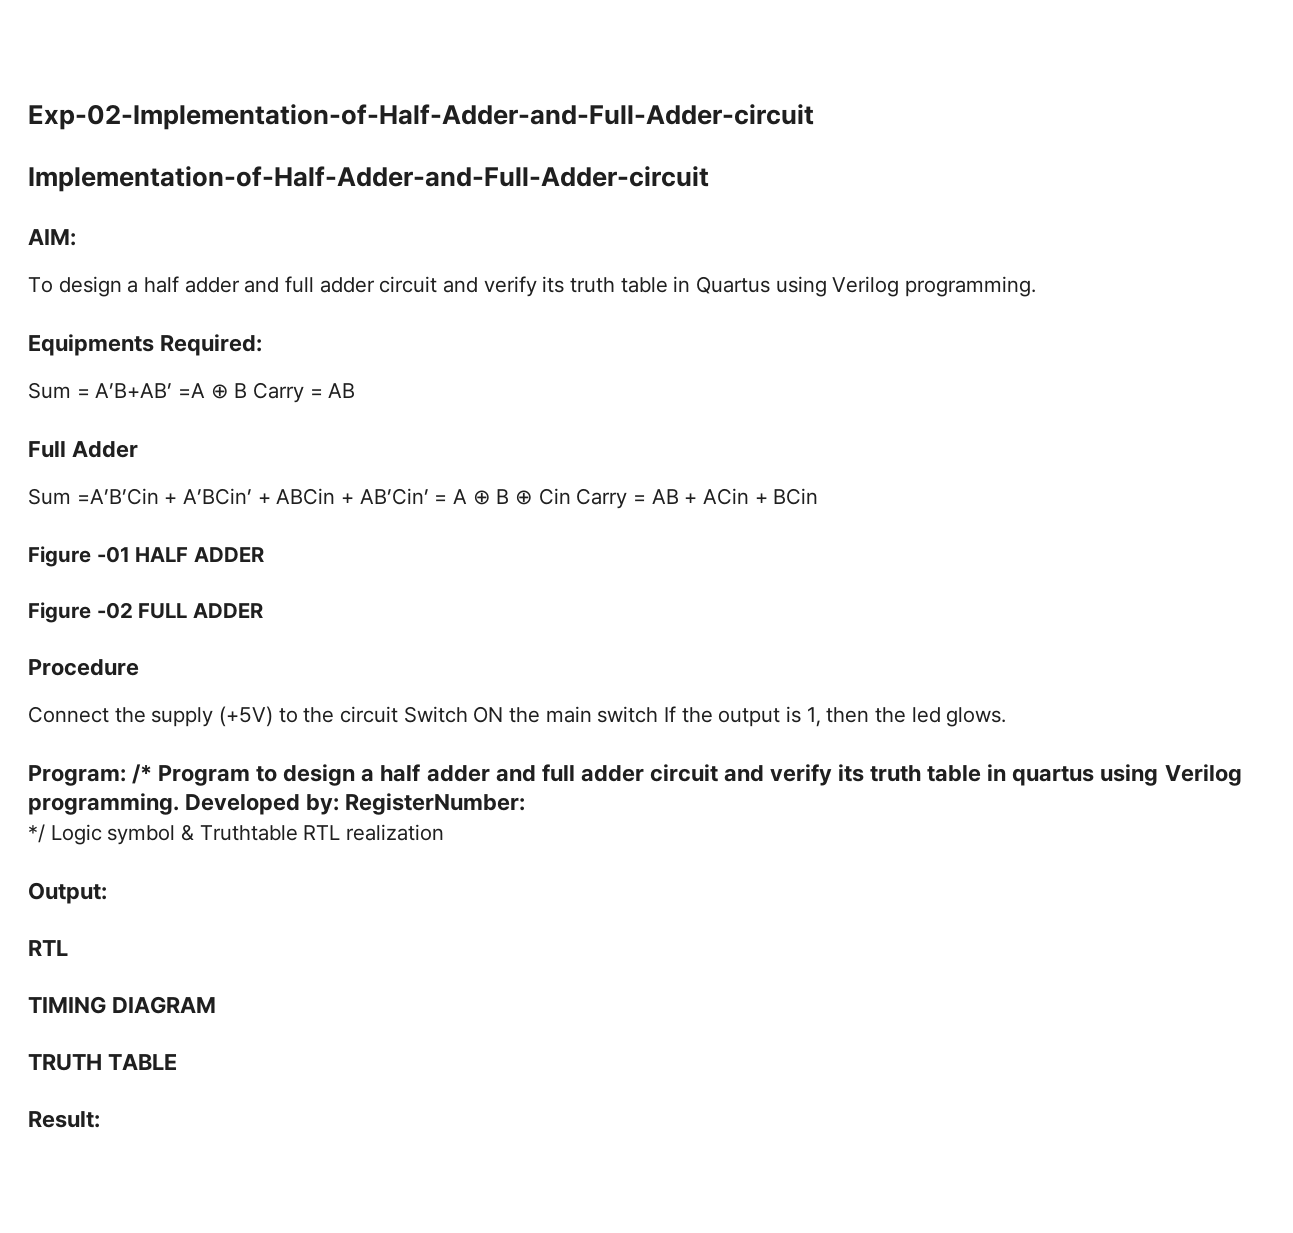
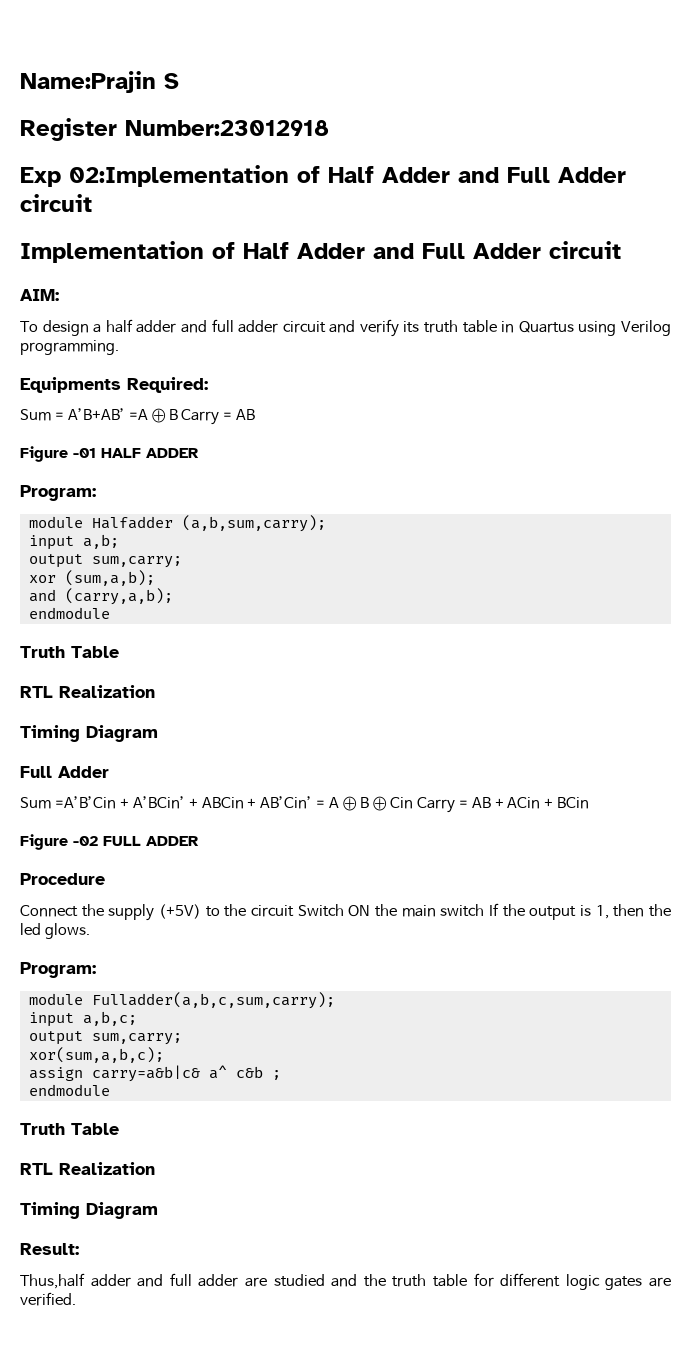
[28,104,814,130] [28,166,709,192] Exp-02-Implementation-of-Half-Adder-and-Full-Adder-circuit // Implementation-of-Half-Adder-and-Full-Adder-circuit -> [20,71,179,93] [20,118,329,141] [20,165,626,187] [20,194,92,212] [20,241,621,263] Name:Prajin S // Register Number:23012918 // Exp 02:Implementation of Half Adder and Full Adder circuit // Implementation of Half Adder and Full Adder circuit
(356, 390) none -> [20,446,199,462] [20,485,96,501] [28,515,326,532] [28,534,119,550] [28,554,182,568] [28,570,155,586] [28,588,173,605] [28,607,110,619] [20,646,119,658] [20,685,155,698] [20,725,158,742] // Figure -01 HALF ADDER // Program: // module Halfadder (a,b,sum,carry); // input a,b; // output sum,carry; // xor (sum,a,b); // and (carry,a,b); // endmodule // Truth Table // RTL Realization // Timing Diagram
[28,546,265,567] // Figure -01 HALF ADDER -> (590, 803) none
[132,764,1242,786] [28,793,526,815] [28,824,445,845] [28,882,107,904] [28,940,68,956] [28,996,217,1014] [28,1054,178,1071] [28,1111,100,1128] /* Program to design a half adder and full adder circuit and verify its truth table in quartus using Verilog programming. Developed by: RegisterNumber: // */ Logic symbol & Truthtable RTL realization // Output: // RTL // TIMING DIAGRAM // TRUTH TABLE // Result: -> [28,992,335,1009] [28,1011,137,1027] [28,1031,182,1045] [28,1047,164,1063] [28,1065,281,1082] [28,1084,110,1096] [20,1123,119,1135] [20,1162,155,1175] [20,1202,158,1219] [20,1243,79,1255] [20,1273,672,1290] [20,1292,76,1306] // module Fulladder(a,b,c,sum,carry); // input a,b,c; // output sum,carry; // xor(sum,a,b,c); // assign carry=a&b|c& a^ c&b ; // endmodule // Truth Table // RTL Realization // Timing Diagram // Result: // Thus,half adder and full adder are studied and the truth table for different logic gates are verified.

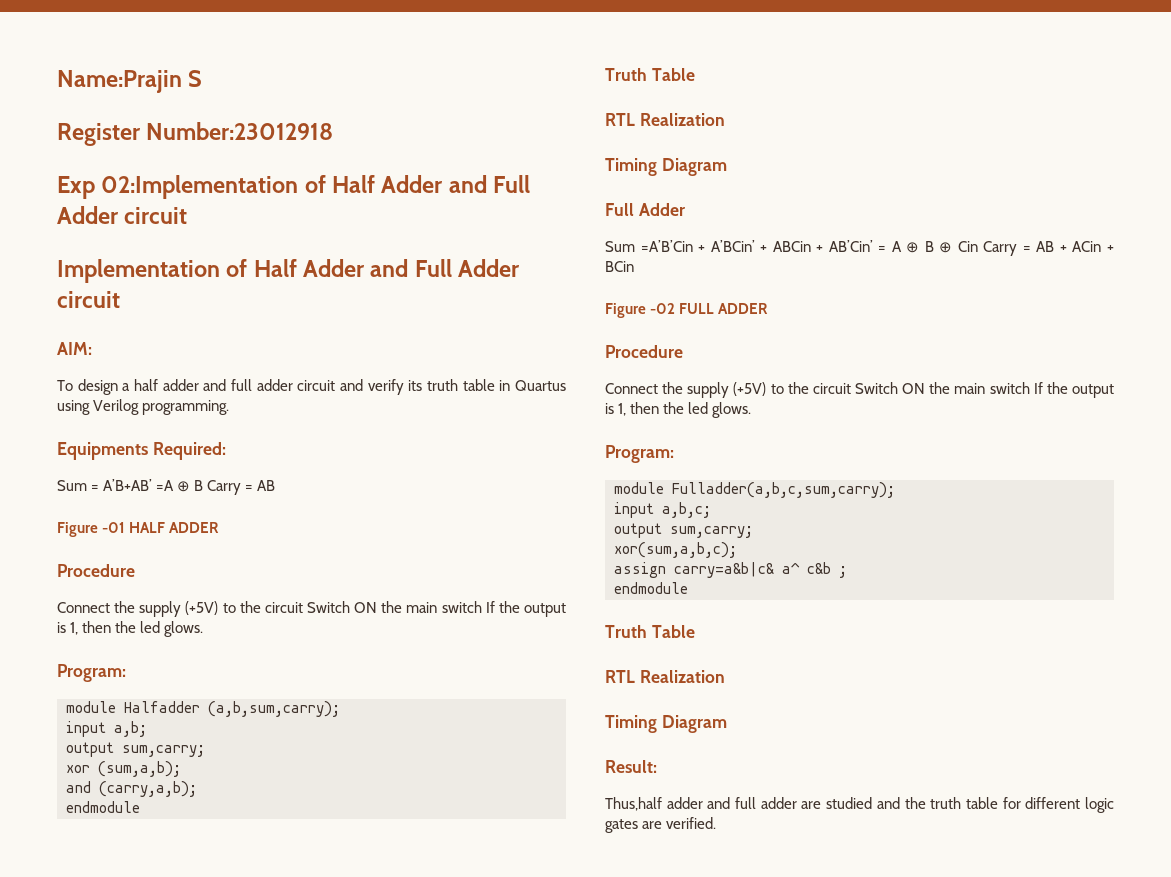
(199, 453) none -> [57,564,135,577] [57,601,567,617] [57,621,204,637] // Procedure // Connect the supply (+5V) to the circuit Switch ON the main switch If the output is 1, then the led glows.

